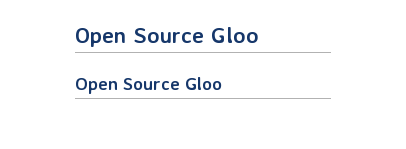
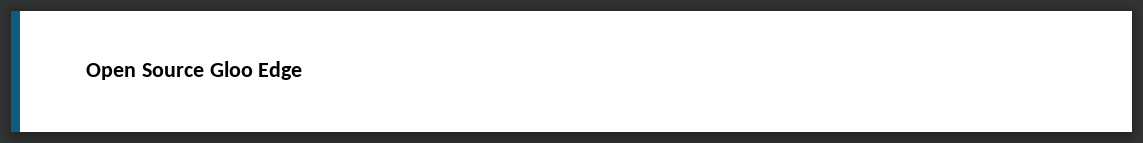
[75,27,259,47] [75,77,222,94] Open Source Gloo // Open Source Gloo -> [86,61,303,80] Open Source Gloo Edge

